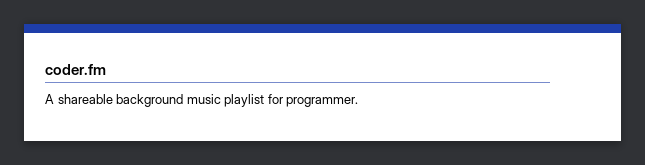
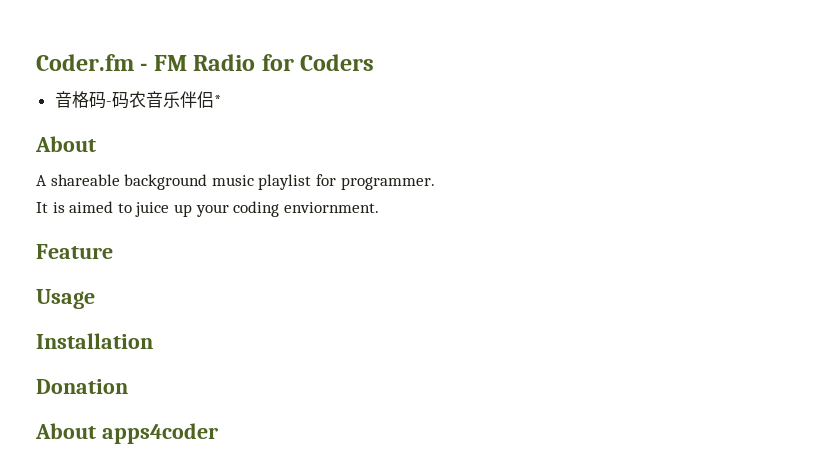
[45,64,106,75] coder.fm -> [36,54,375,71] [54,91,221,109] [35,136,96,152] Coder.fm - FM Radio for Coders // 音格码-码农音乐伴侣* // About
(359, 102) none -> [36,201,379,217] [36,244,113,259] [36,289,95,309] [36,333,153,349] [36,379,128,394] [35,423,218,444] // It is aimed to juice up your coding enviornment. // Feature // Usage // Installation // Donation // About apps4coder

